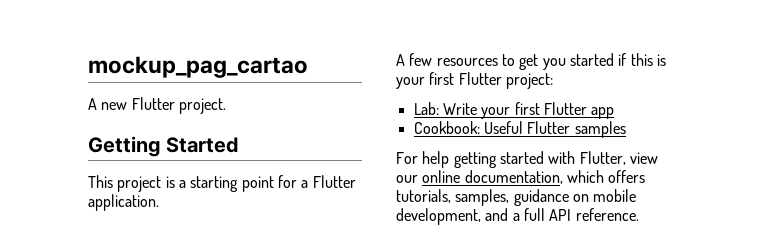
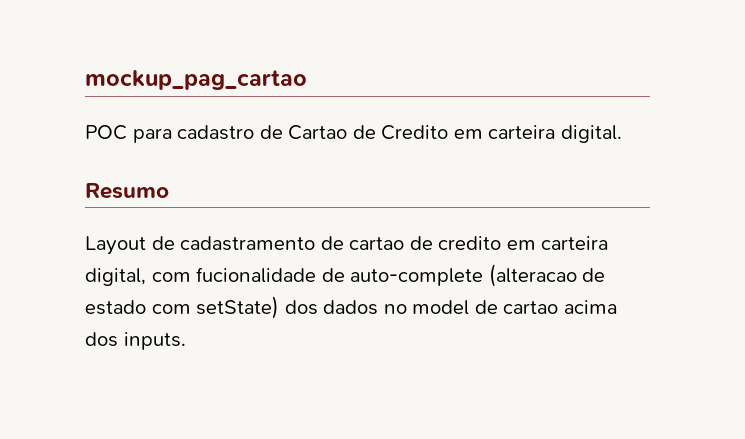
[88,97,226,114] [88,136,239,157] [88,175,356,192] [88,194,159,211] [396,53,666,70] [396,72,553,89] [413,102,615,119] [413,121,626,138] [396,151,658,168] [396,170,646,184] [396,189,637,206] [396,208,639,225] A new Flutter project. // Getting Started // This project is a starting point for a Flutter application. // A few resources to get you started if this is your first Flutter project: // Lab: Write your first Flutter app // Cookbook: Useful Flutter samples // For help getting started with Flutter, view our online documentation, which offers tutorials, samples, guidance on mobile development, and a full API reference. -> [85,125,622,143] [85,183,169,199] [85,236,609,255] [85,264,606,287] [85,296,617,319] [85,332,186,350] POC para cadastro de Cartao de Credito em carteira digital. // Resumo // Layout de cadastramento de cartao de credito em carteira digital, com fucionalidade de auto-complete (alteracao de estado com setState) dos dados no model de cartao acima dos inputs.

